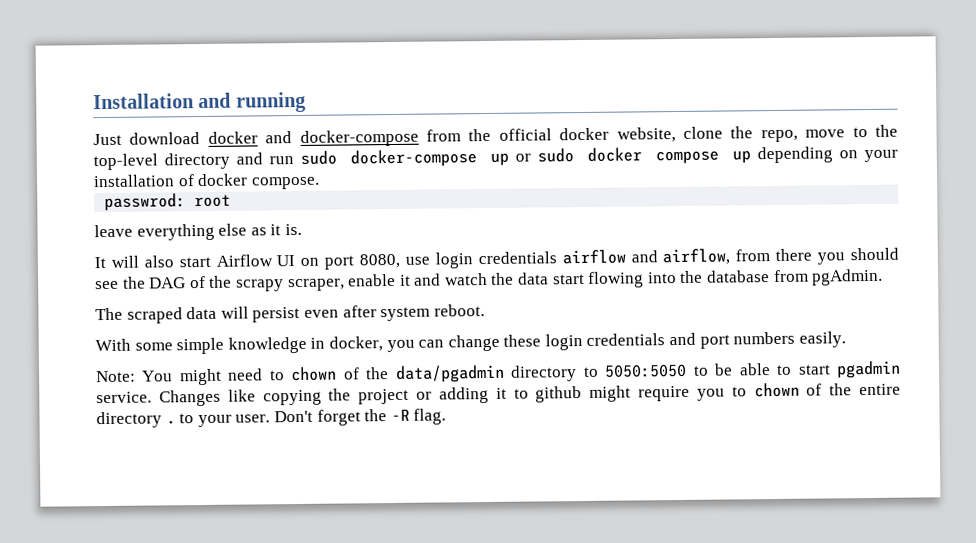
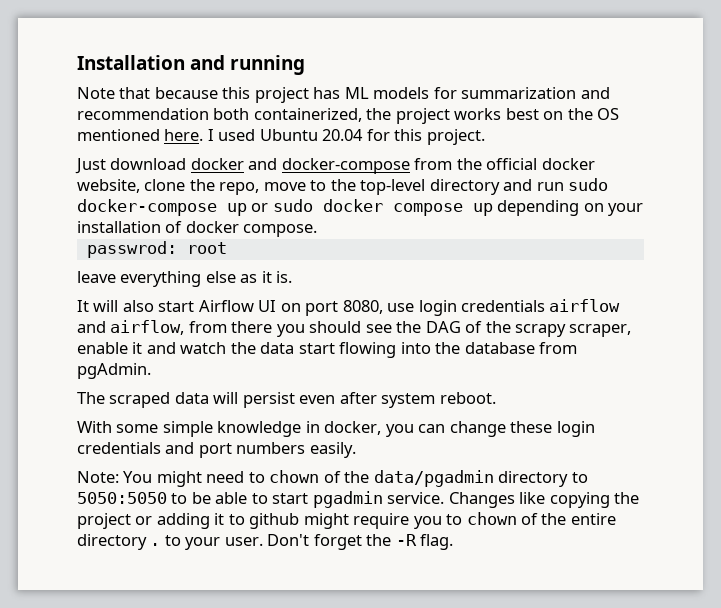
(306, 102) none -> [77,87,610,103] [77,108,620,124] [77,129,485,145] // Note that because this project has ML models for summarization and recommendation both containerized, the project works best on the OS mentioned here. I used Ubuntu 20.04 for this project.

